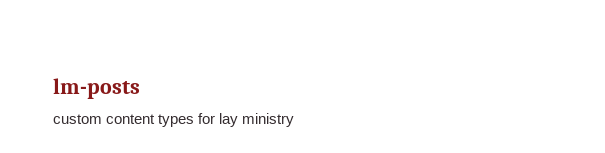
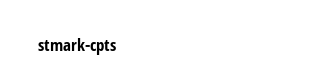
[53,78,140,99] [53,113,295,127] lm-posts // custom content types for lay ministry -> [38,38,116,55] stmark-cpts

